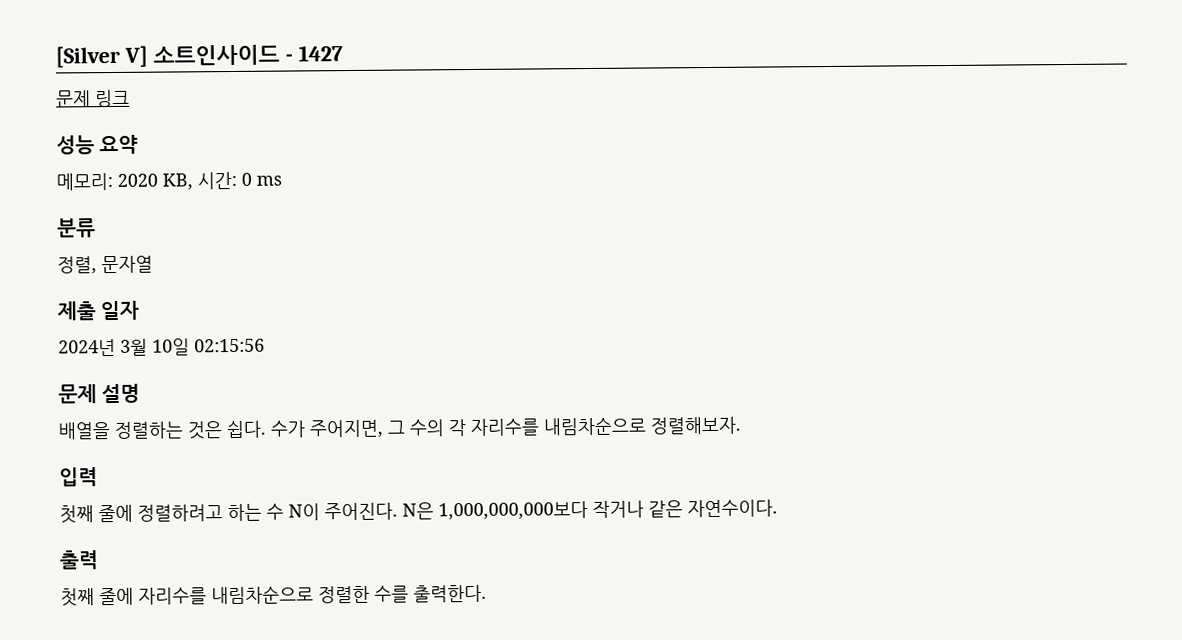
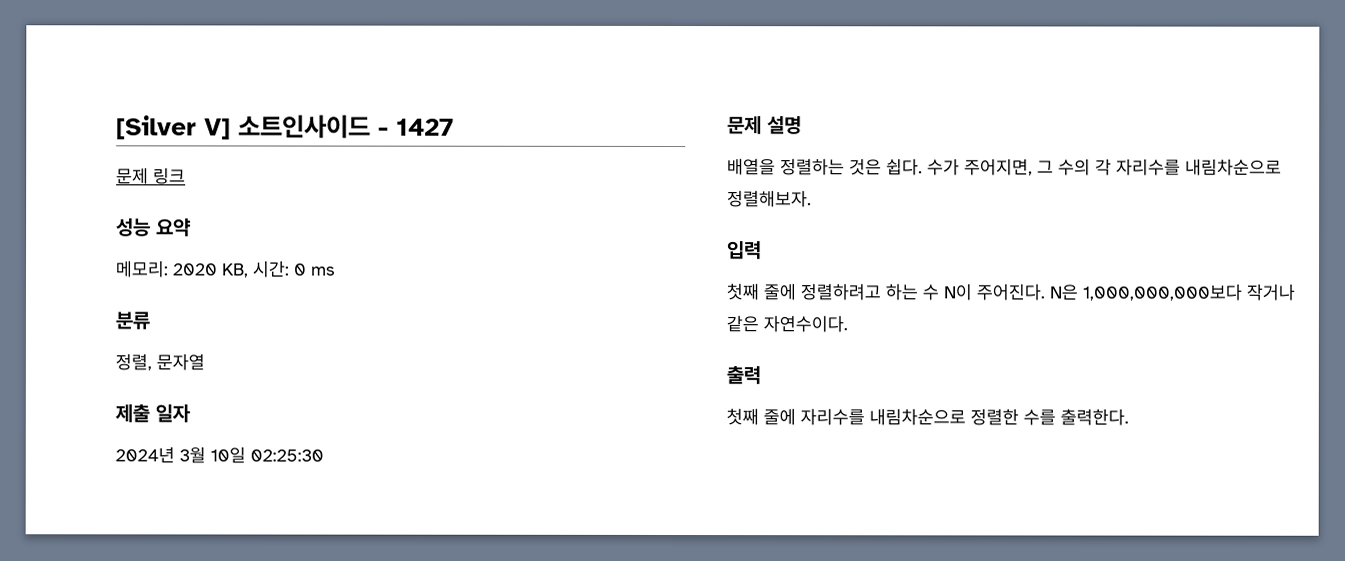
[194,338,265,353] 02:15:56 -> [250,449,324,462] 02:25:30

